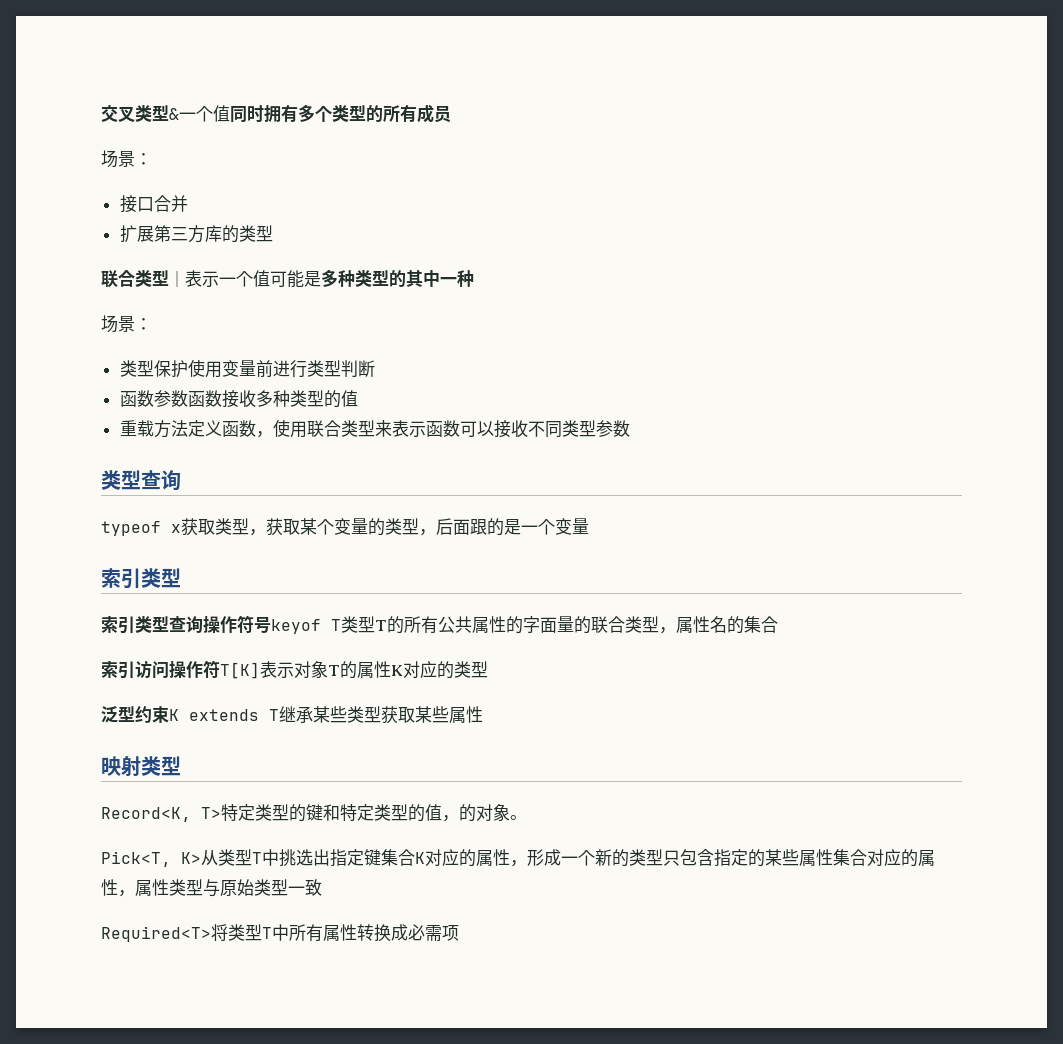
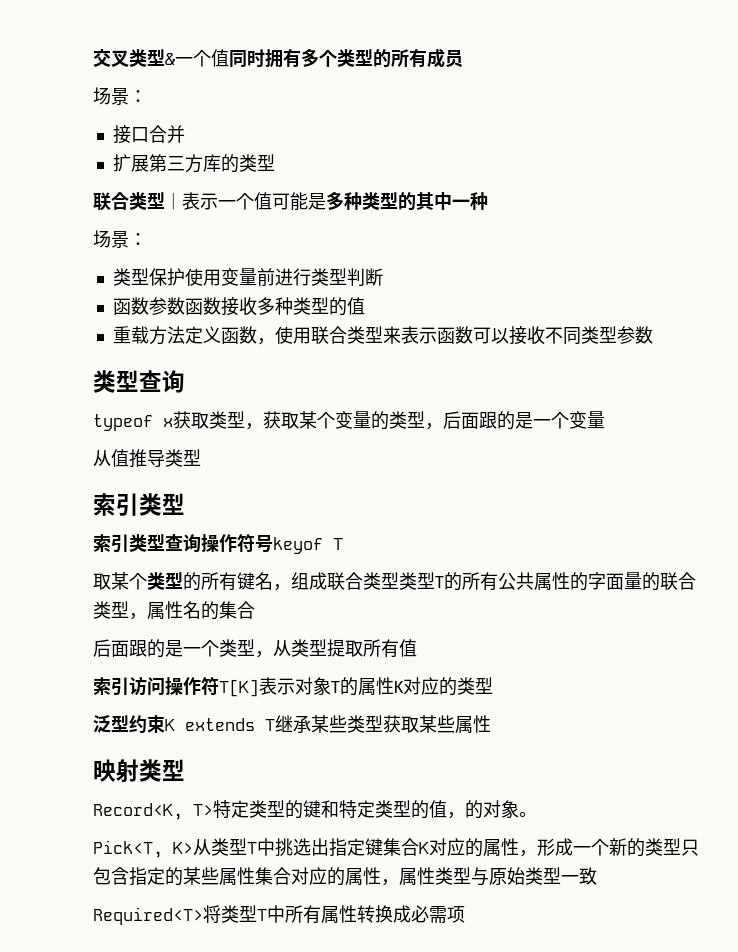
(589, 526) none -> [93,449,201,468] // 从值推导类型
(341, 625) none -> [93,572,399,591] // 取某个类型的所有键名，组成联合类型
(778, 624) none -> [93,639,417,658] // 后面跟的是一个类型，从类型提取所有值

